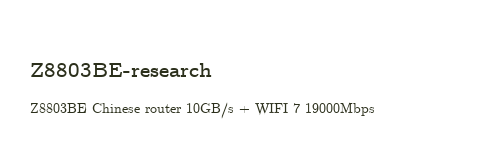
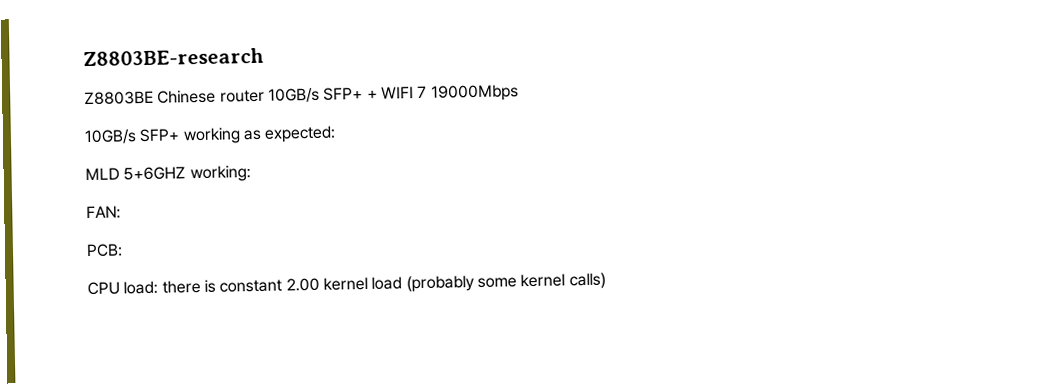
(234, 110) none -> [323,87,364,101] SFP+
(375, 109) none -> [84,125,337,145] [85,165,251,183] [86,205,121,220] [86,243,123,258] [87,272,606,296] // 10GB/s SFP+ working as expected: // MLD 5+6GHZ working: // FAN: // PCB: // CPU load: there is constant 2.00 kernel load (probably some kernel calls)

